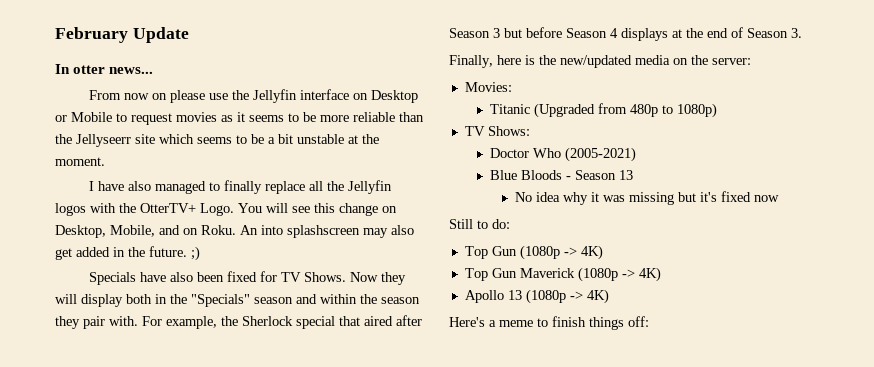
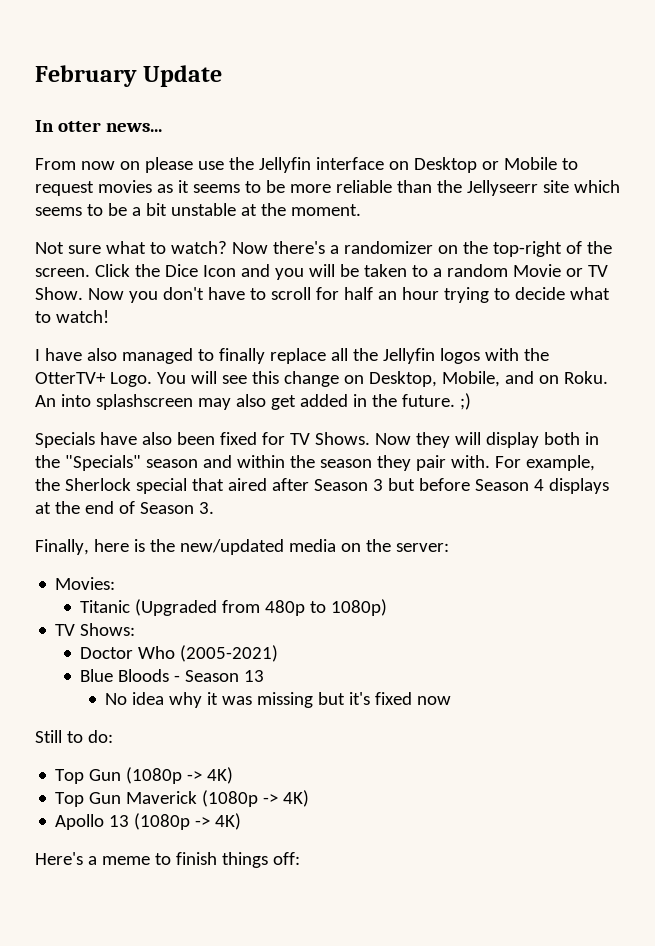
(105, 161) none -> [35,241,612,257] [35,264,608,280] [35,287,610,303] [35,310,109,323] // Not sure what to watch? Now there's a randomizer on the top-right of the screen. Click the Dice Icon and you will be taken to a random Movie or TV Show. Now you don't have to scroll for half an hour trying to decide what to watch!

